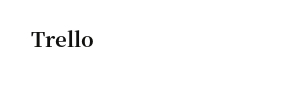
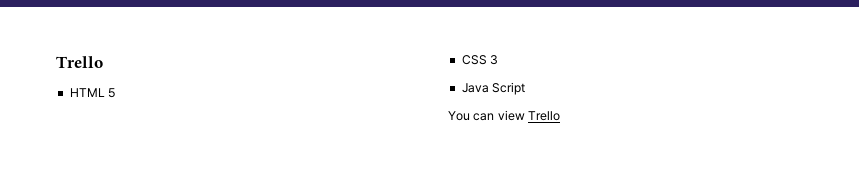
[31,30,94,47] Trello -> [56,56,103,68] [69,88,116,98] [461,55,499,65] [461,82,526,95] [448,110,561,121] Trello // HTML 5 // CSS 3 // Java Script // You can view Trello

